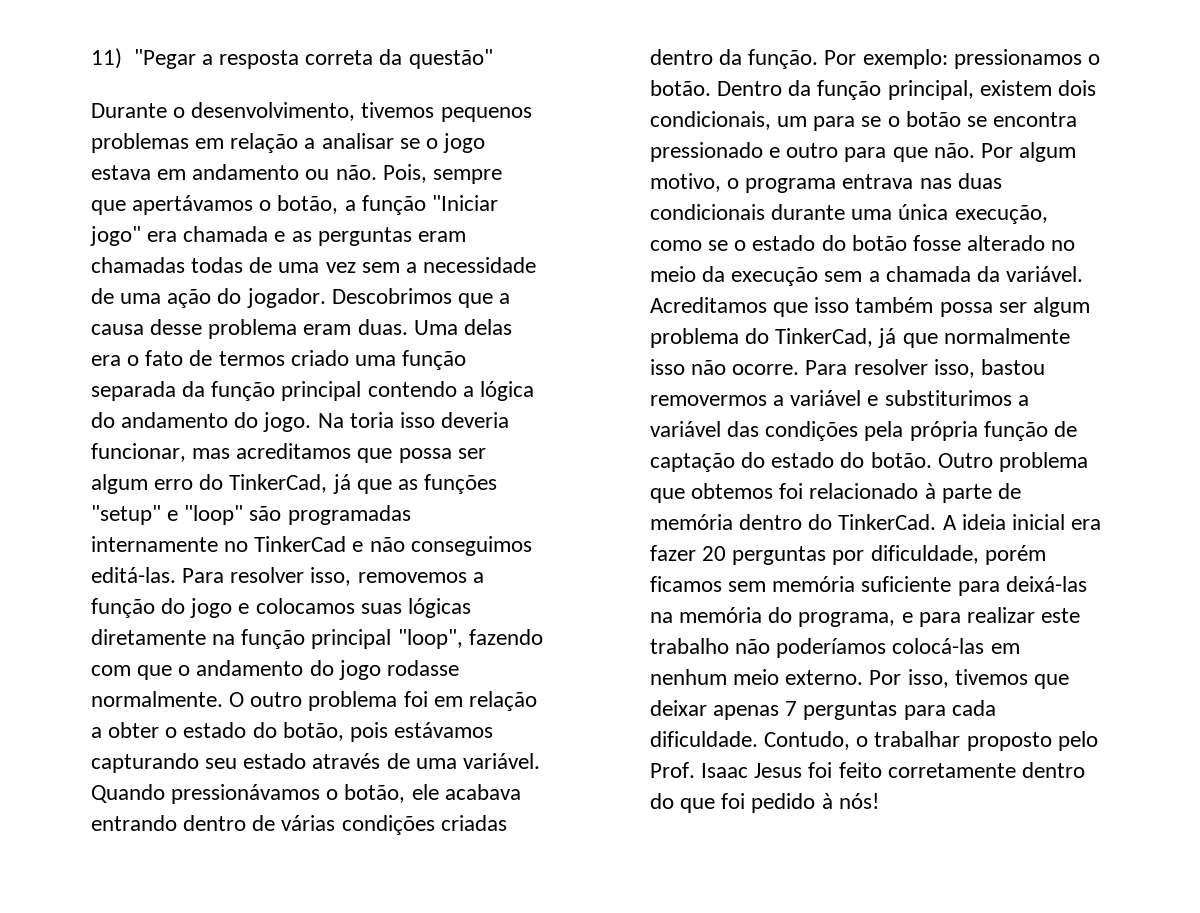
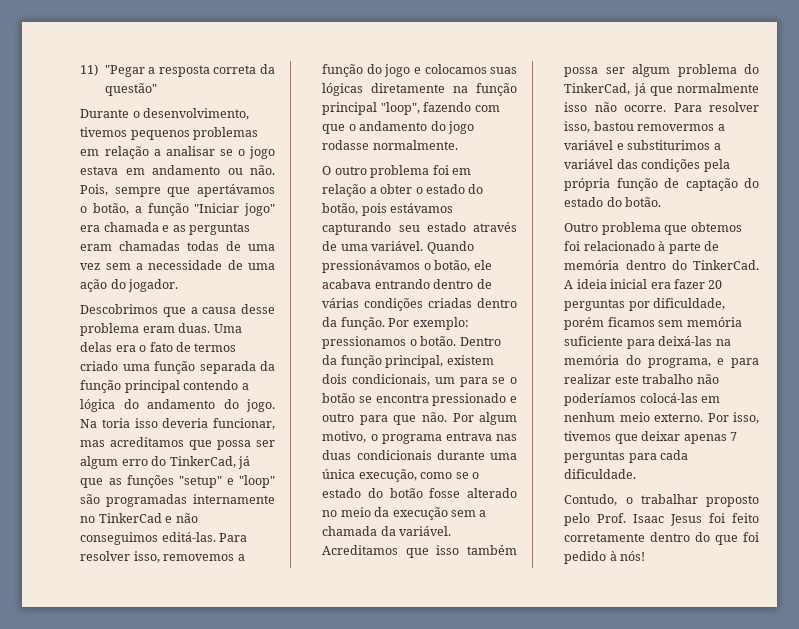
(326, 298) none -> (179, 285) //
(223, 699) none -> (458, 145) //
(932, 460) none -> (662, 202) //
(758, 739) none -> (637, 474) //

